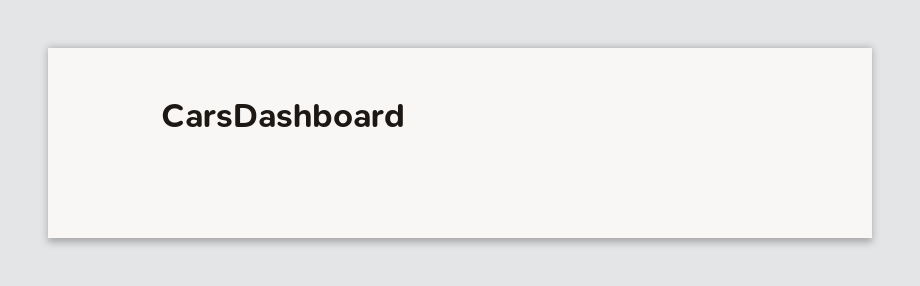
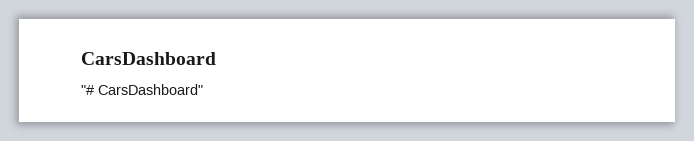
(405, 115) none -> [81,84,203,95] // "# CarsDashboard"

